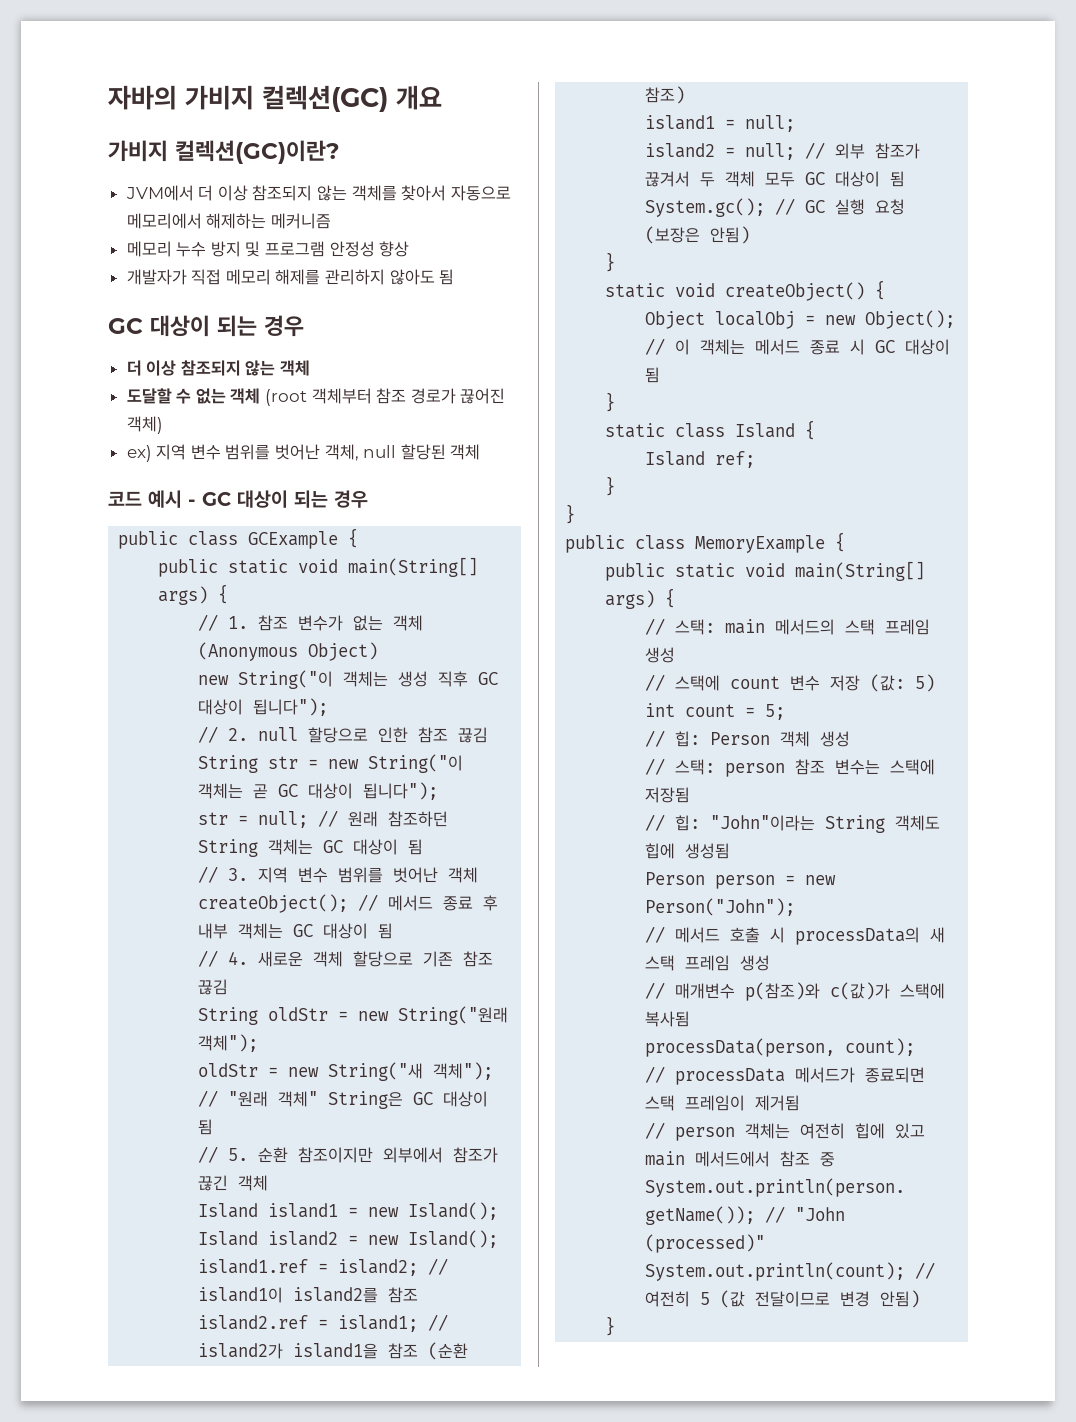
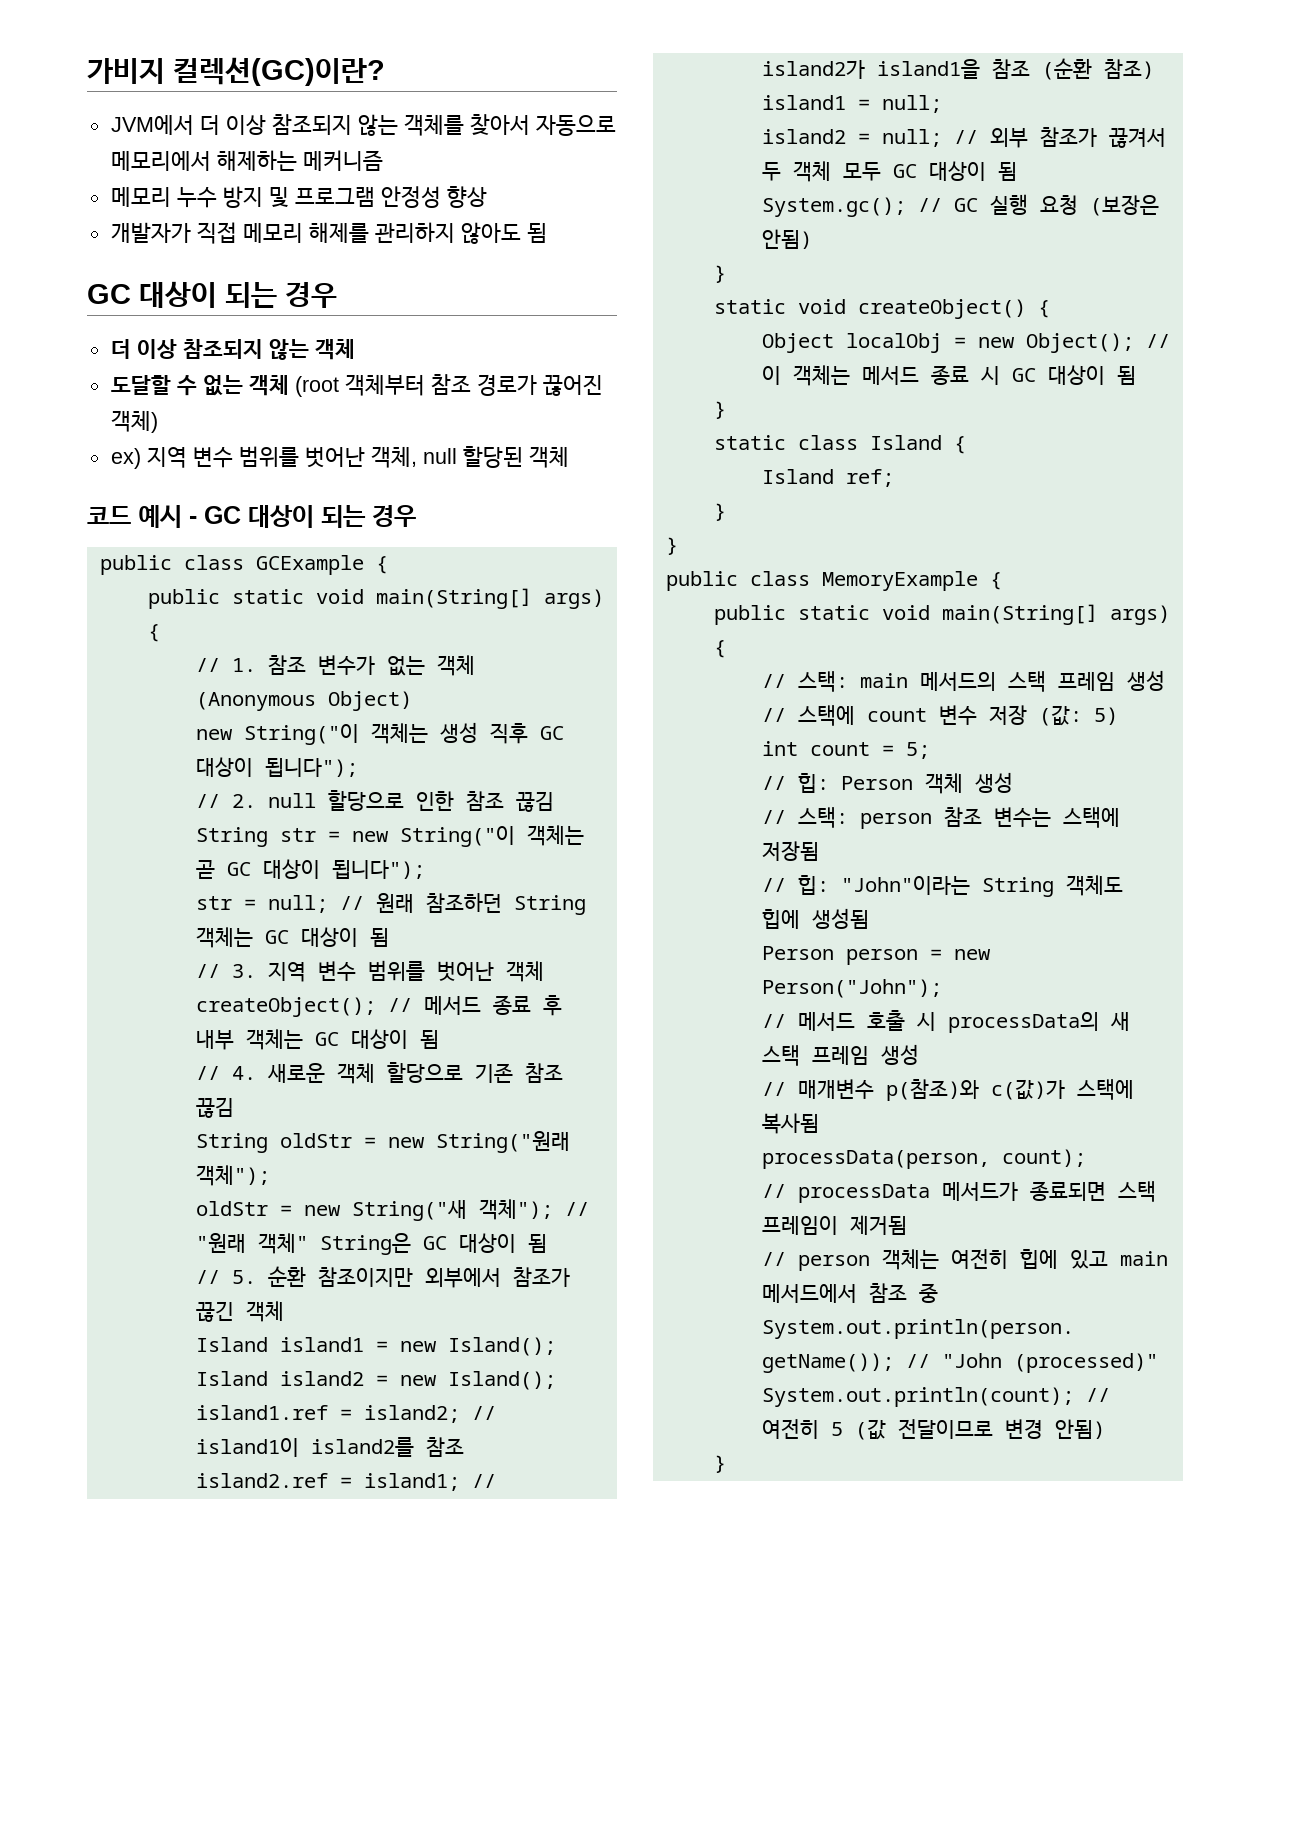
[108,85,442,112] 자바의 가비지 컬렉션(GC) 개요 // -> (87, 71) none

